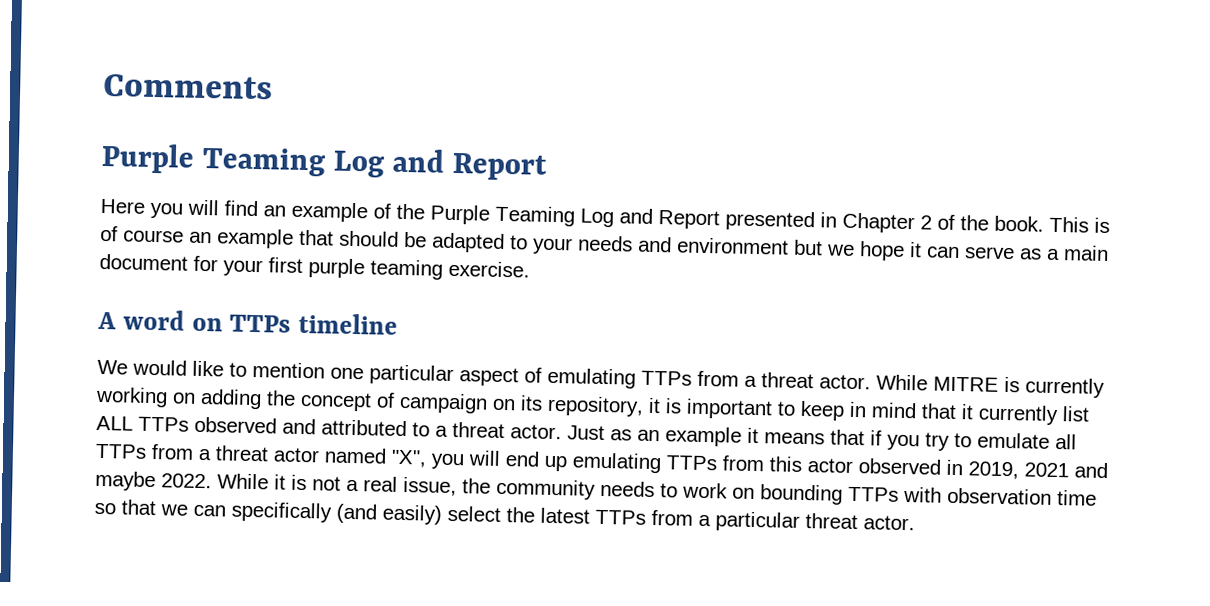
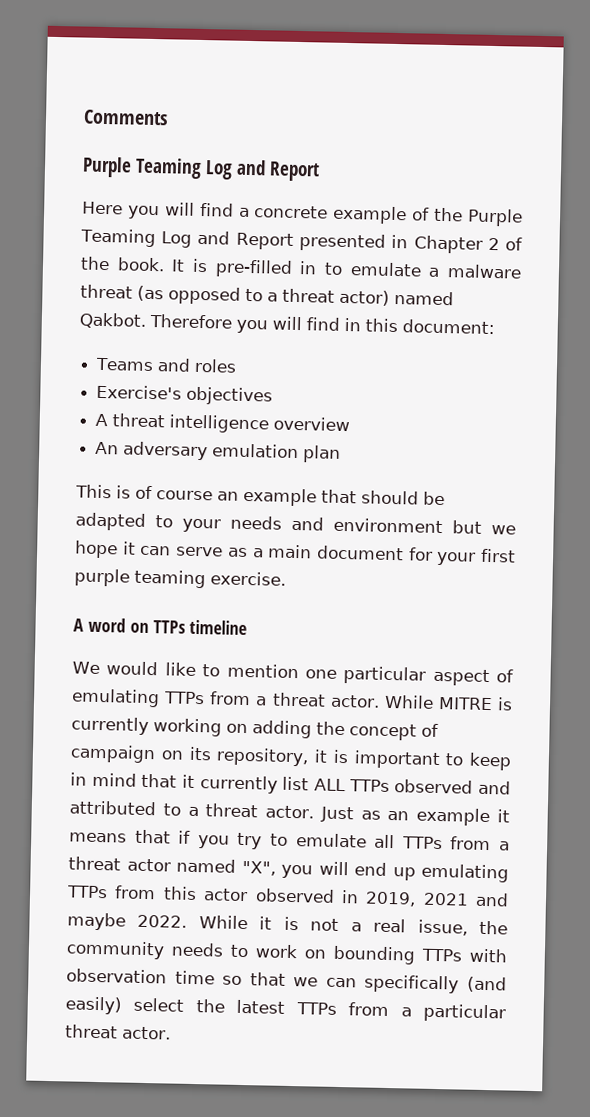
[263,205,286,217] an -> [238,205,329,219] a concrete
(1044, 223) none -> [171,258,523,279] [80,284,454,306] [79,312,495,335] [95,357,238,373] [96,384,274,406] [95,413,351,434] [95,441,342,463] It is pre-filled in to emulate a malware threat (as opposed to a threat actor) named Qakbot. Therefore you will find in this document: // Teams and roles // Exercise's objectives // A threat intelligence overview // An adversary emulation plan //

